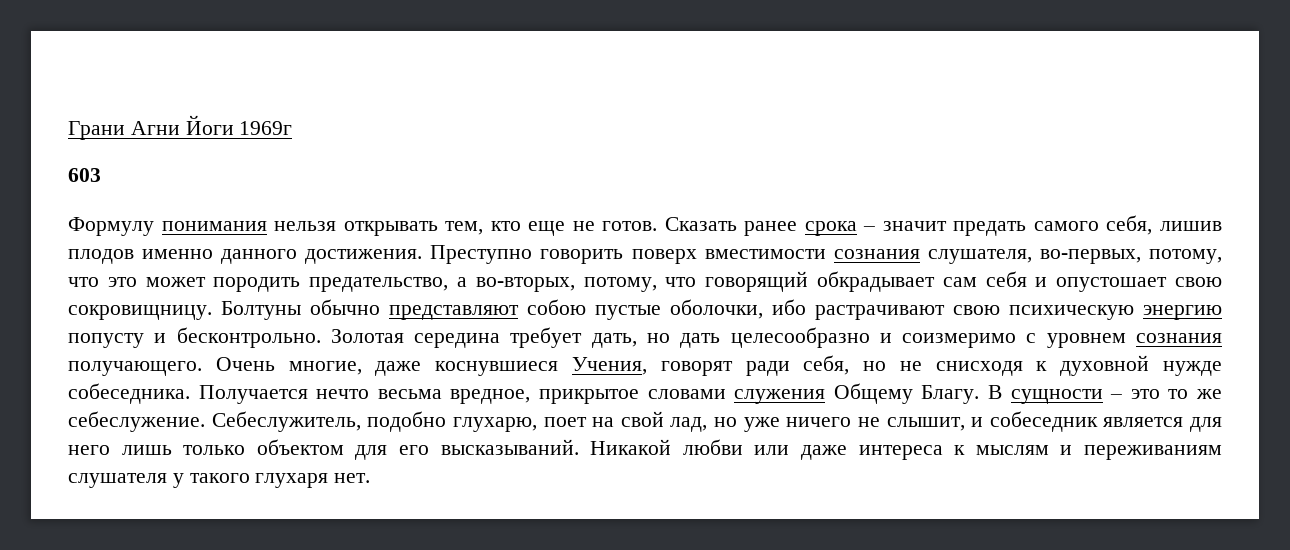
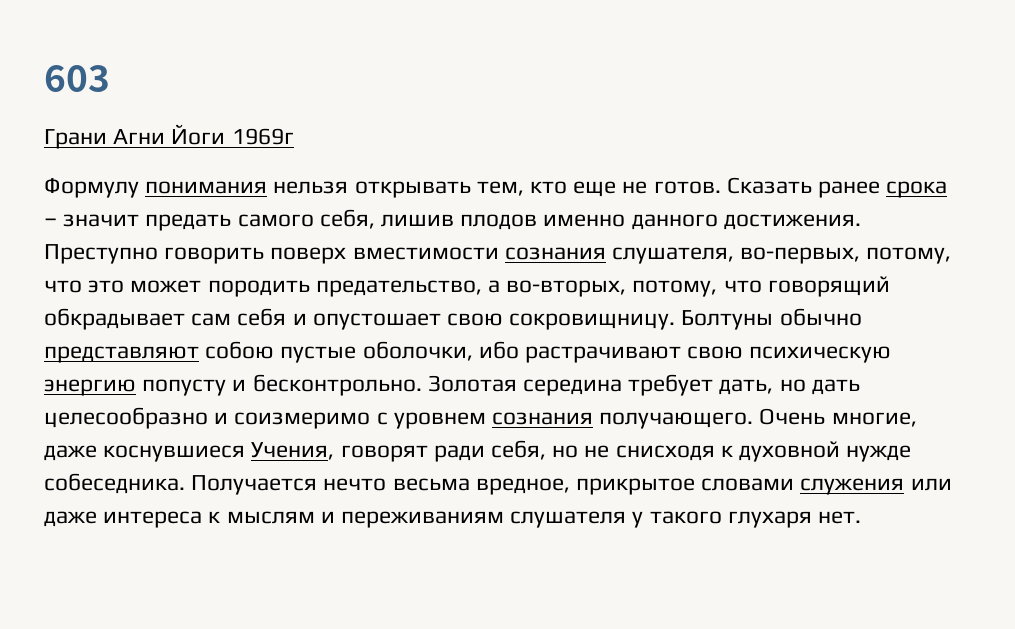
(68, 130) none -> [44,65,110,92] 603 //
[68,168,101,182] // 603 -> (294, 136) none
[833,383,1222,404] [68,411,1222,432] [68,439,743,460] Общему Благу. В сущности – это то же себеслужение. Себеслужитель, подобно глухарю, поет на свой лад, но уже ничего не слышит, и собеседник является для него лишь только объектом для его высказываний. Никакой любви -> (905, 486) none

